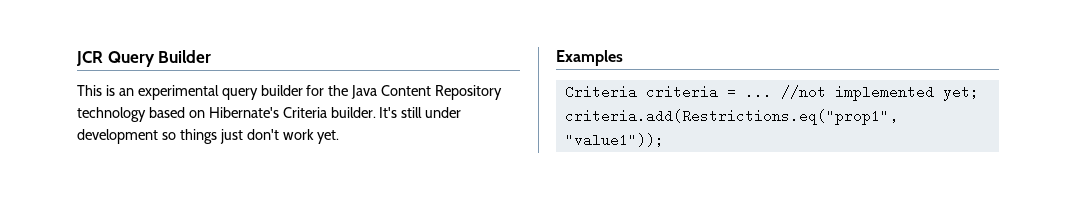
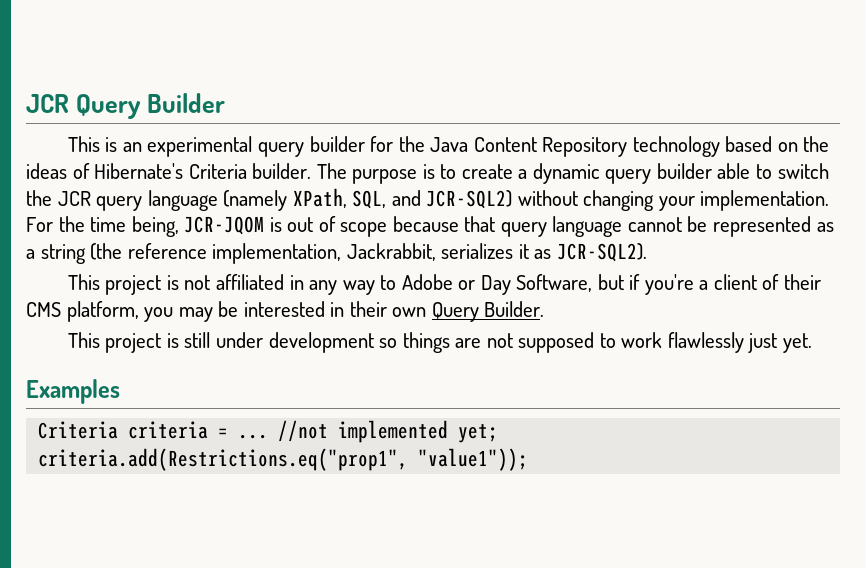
[208,107,398,118] Hibernate's Criteria builder. It's -> [803,136,830,152] [26,163,829,184] [26,188,830,211] [26,216,834,237] [26,243,647,264] [67,274,822,295] [26,301,545,322] [67,332,179,353] the ideas of Hibernate's Criteria builder. The purpose is to create a dynamic query builder able to switch the JCR query language (namely XPath, SQL, and JCR-SQL2) without changing your implementation. For the time being, JCR-JQOM is out of scope because that query language cannot be represented as a string (the reference implementation, Jackrabbit, serializes it as JCR-SQL2). // This project is not affiliated in any way to Adobe or Day Software, but if you're a client of their CMS platform, you may be interested in their own Query Builder. // This project is
[219,129,314,144] just don't work -> [455,332,778,353] are not supposed to work flawlessly just

